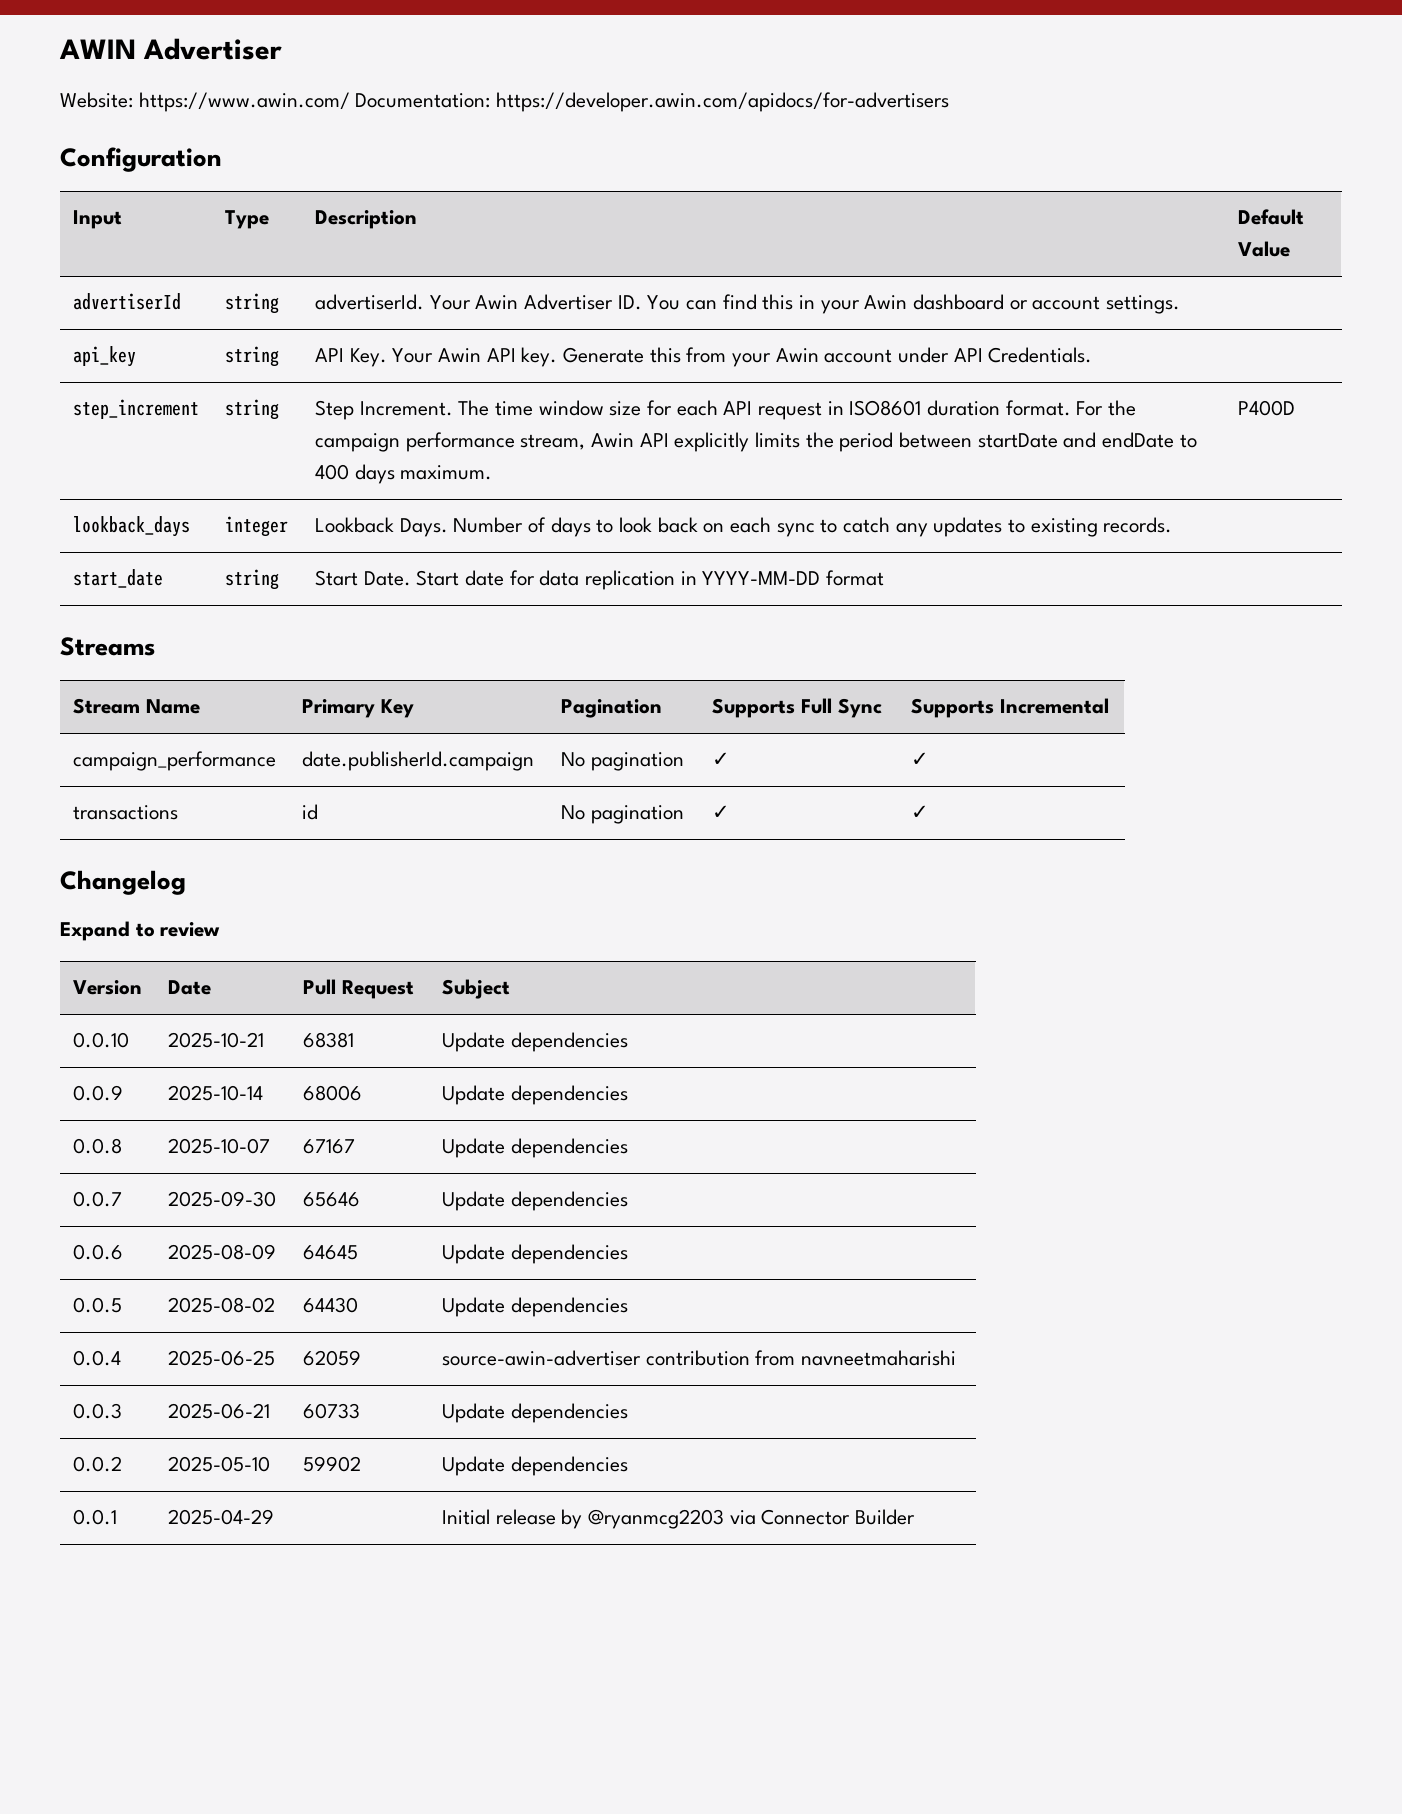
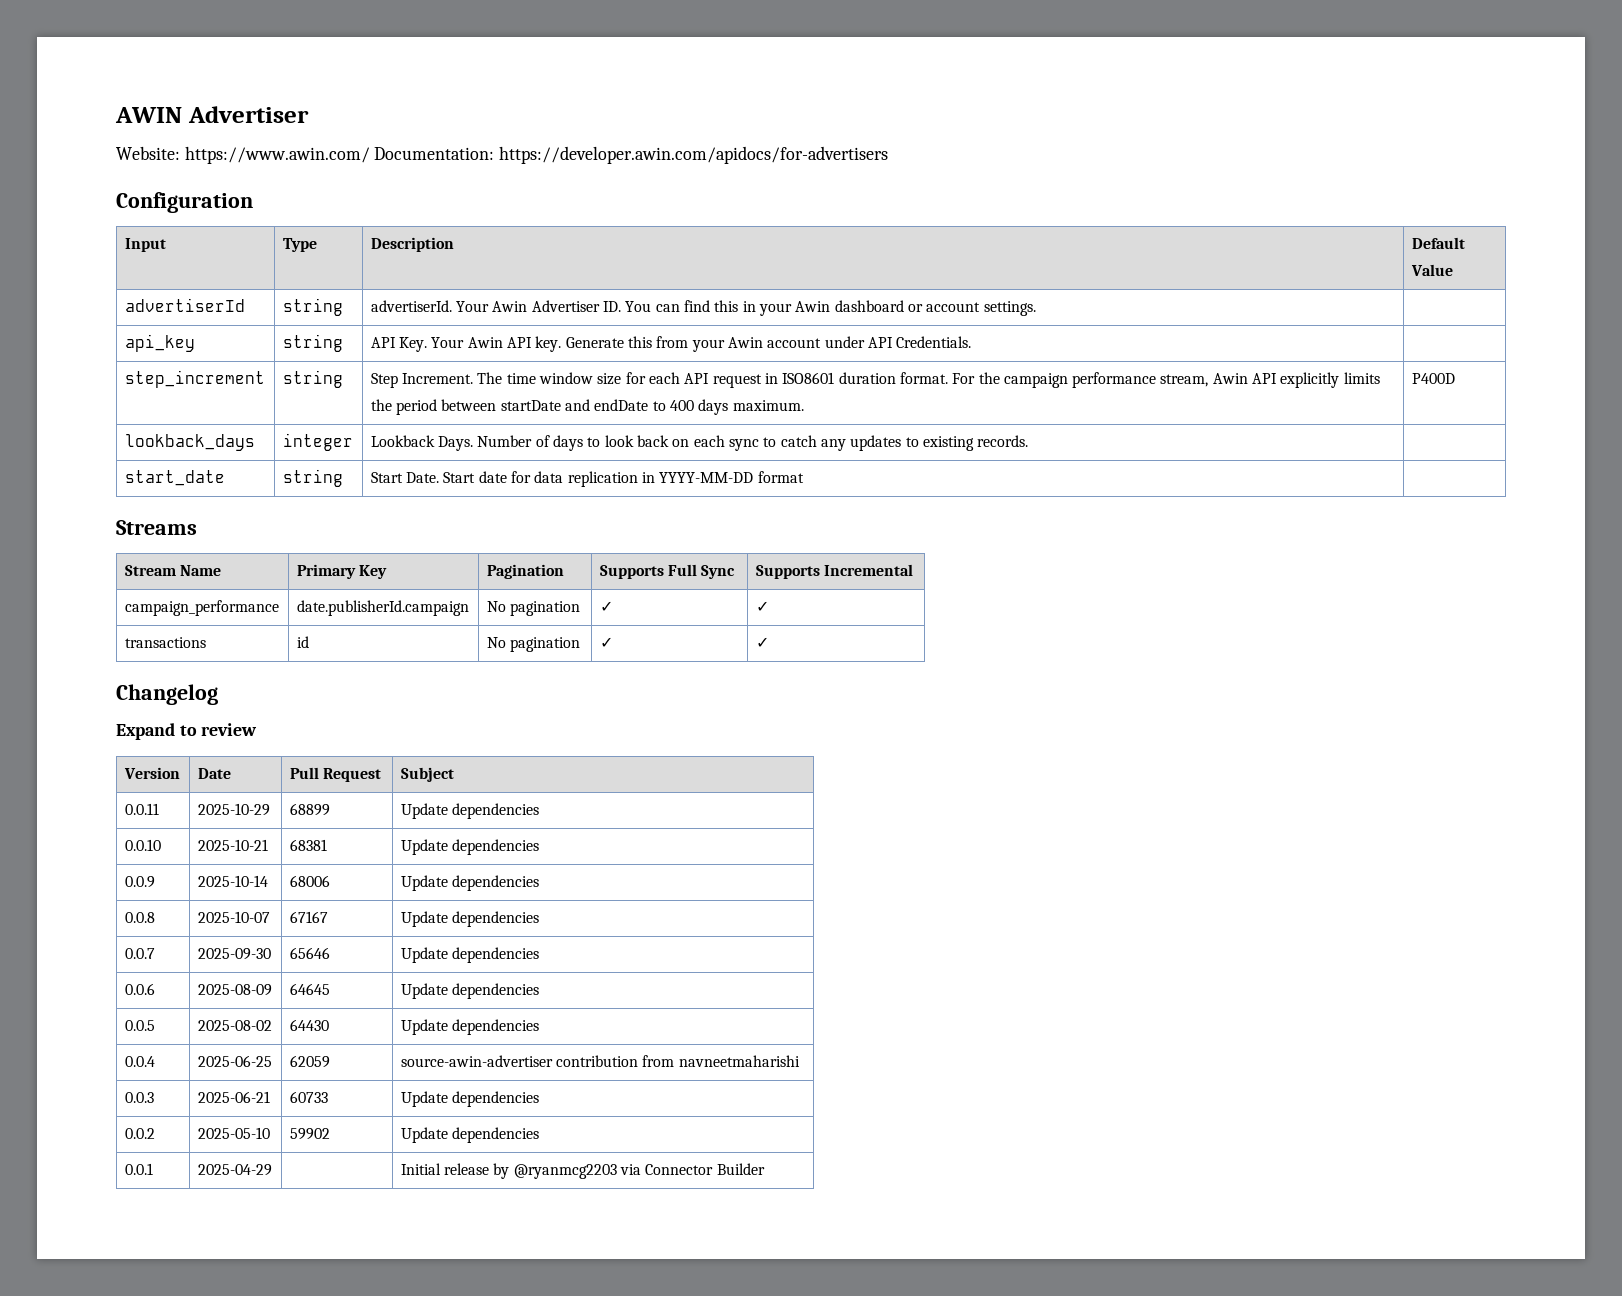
(510, 989) none -> [124,803,159,815] [197,803,270,816] [289,803,330,816] [400,803,540,819] // 0.0.11 | 2025-10-29 | 68899 | Update dependencies

